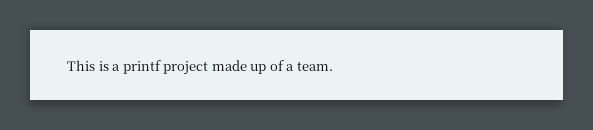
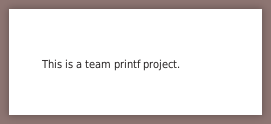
[122,60,333,75] printf project made up of a team. -> [85,59,180,71] team printf project.

